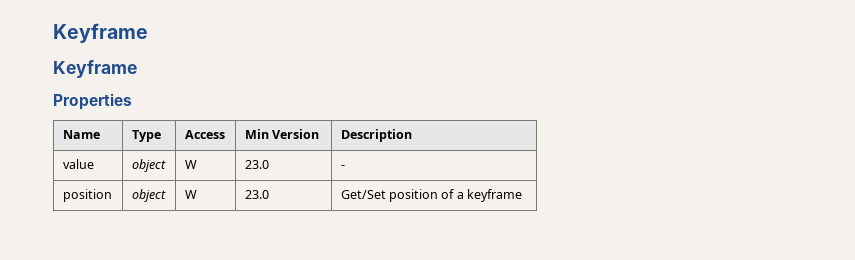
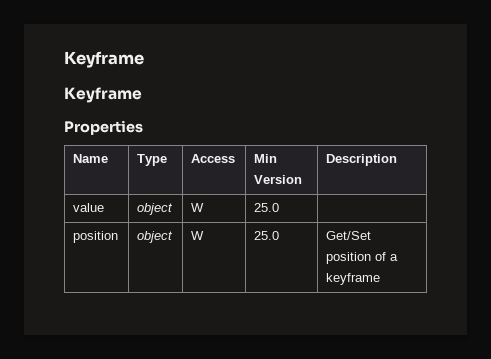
[244,160,269,169] [340,165,345,169] 23.0 | - -> [254,203,280,212] 25.0 |
[244,190,269,199] 23.0 -> [254,231,280,240] 25.0

